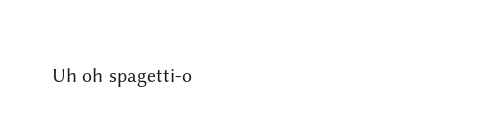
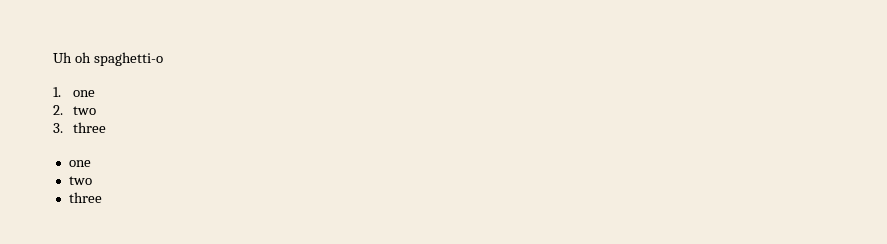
[108,69,192,87] spagetti-o -> [93,52,163,66] [53,87,96,97] [53,105,97,115] [53,122,107,133] [68,160,91,167] [68,176,92,185] [68,192,102,203] spaghetti-o // 1. one // 2. two // 3. three // one // two // three

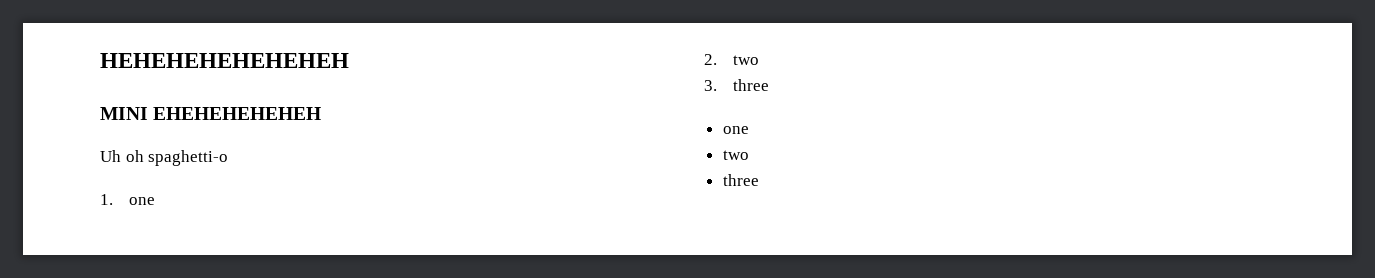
(53, 57) none -> [100,53,349,68] [100,107,322,120] HEHEHEHEHEHEHEH // MINI EHEHEHEHEHEH //

